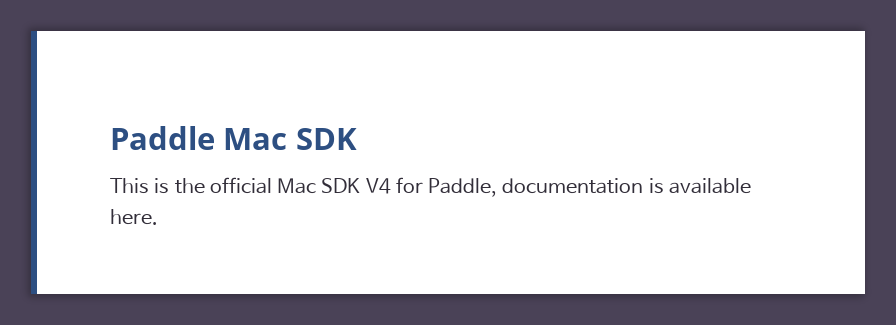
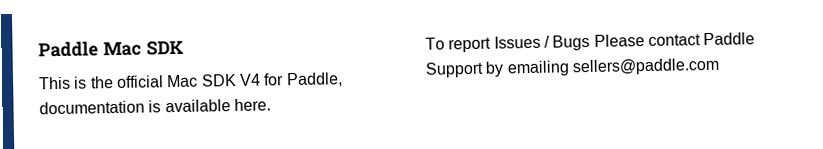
(158, 217) none -> [425,32,756,53] [425,57,720,78] // To report Issues / Bugs Please contact Paddle Support by emailing sellers@paddle.com

